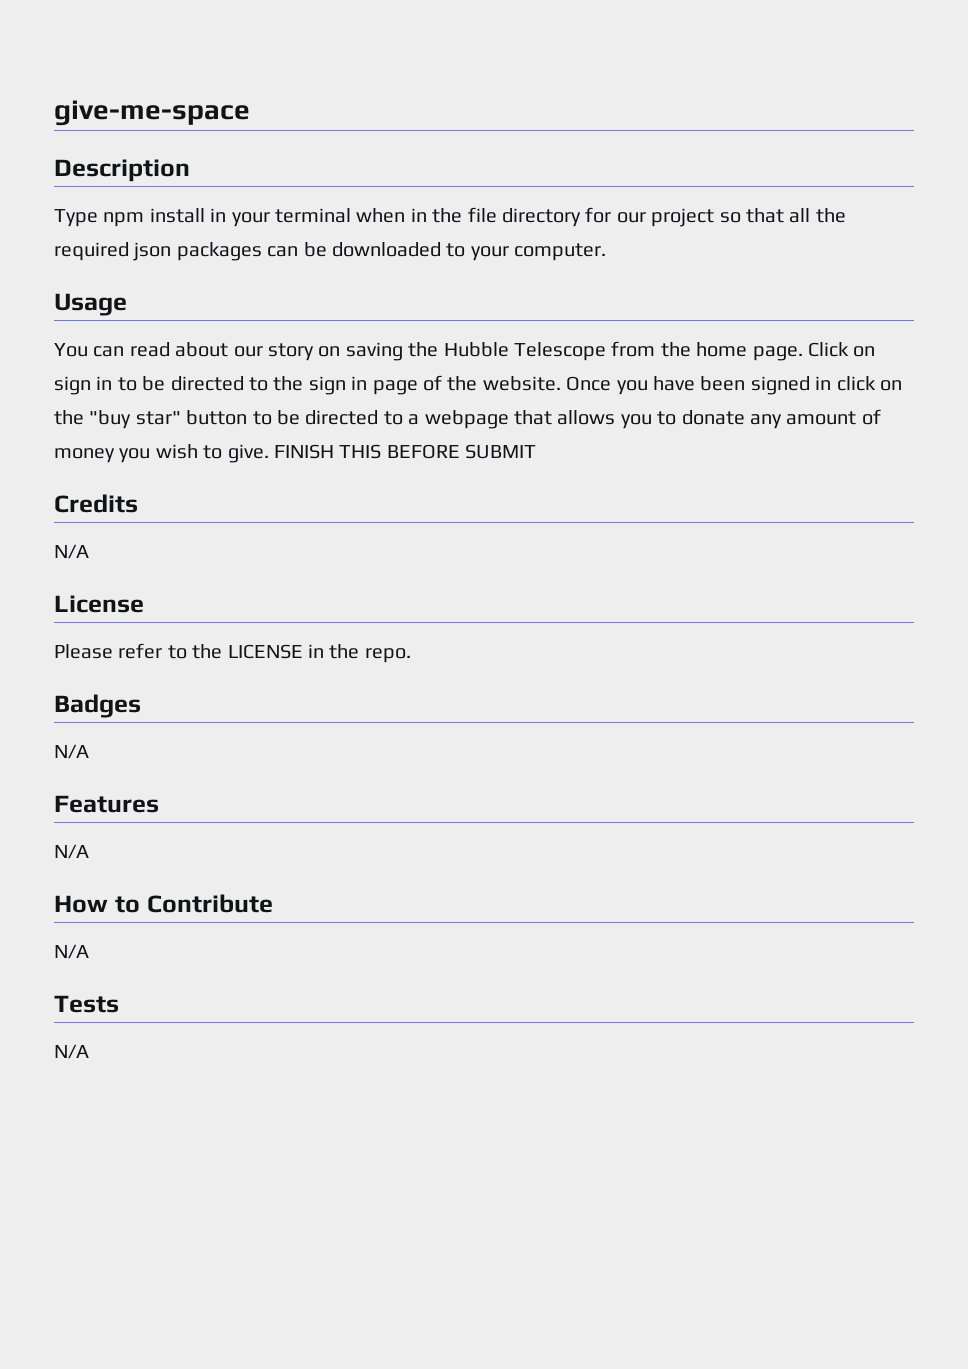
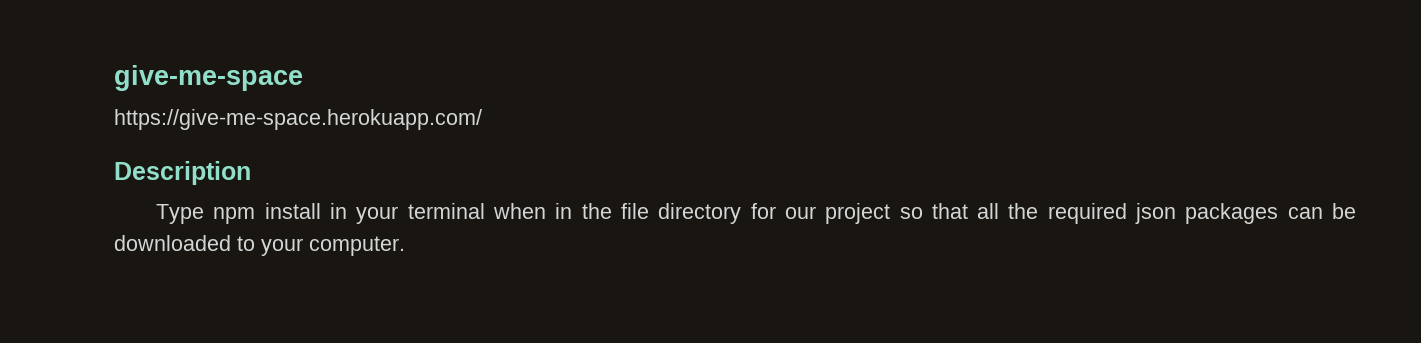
(250, 113) none -> [114,109,482,130] // https://give-me-space.herokuapp.com/
[54,293,127,316] [54,341,876,361] [54,375,902,395] [54,409,881,429] [54,444,537,463] [54,494,138,513] [54,544,89,559] [54,595,144,613] [54,643,411,663] [54,694,141,718] [54,744,89,759] [54,795,159,813] [54,844,89,859] [54,894,273,913] [54,944,89,959] [54,995,119,1013] [54,1044,89,1059] // Usage // You can read about our story on saving the Hubble Telescope from the home page. Click on sign in to be directed to the sign in page of the website. Once you have been signed in click on the "buy star" button to be directed to a webpage that allows you to donate any amount of money you wish to give. FINISH THIS BEFORE SUBMIT // Credits // N/A // License // Please refer to the LICENSE in the repo. // Badges // N/A // Features // N/A // How to Contribute // N/A // Tests // N/A -> (405, 246) none

